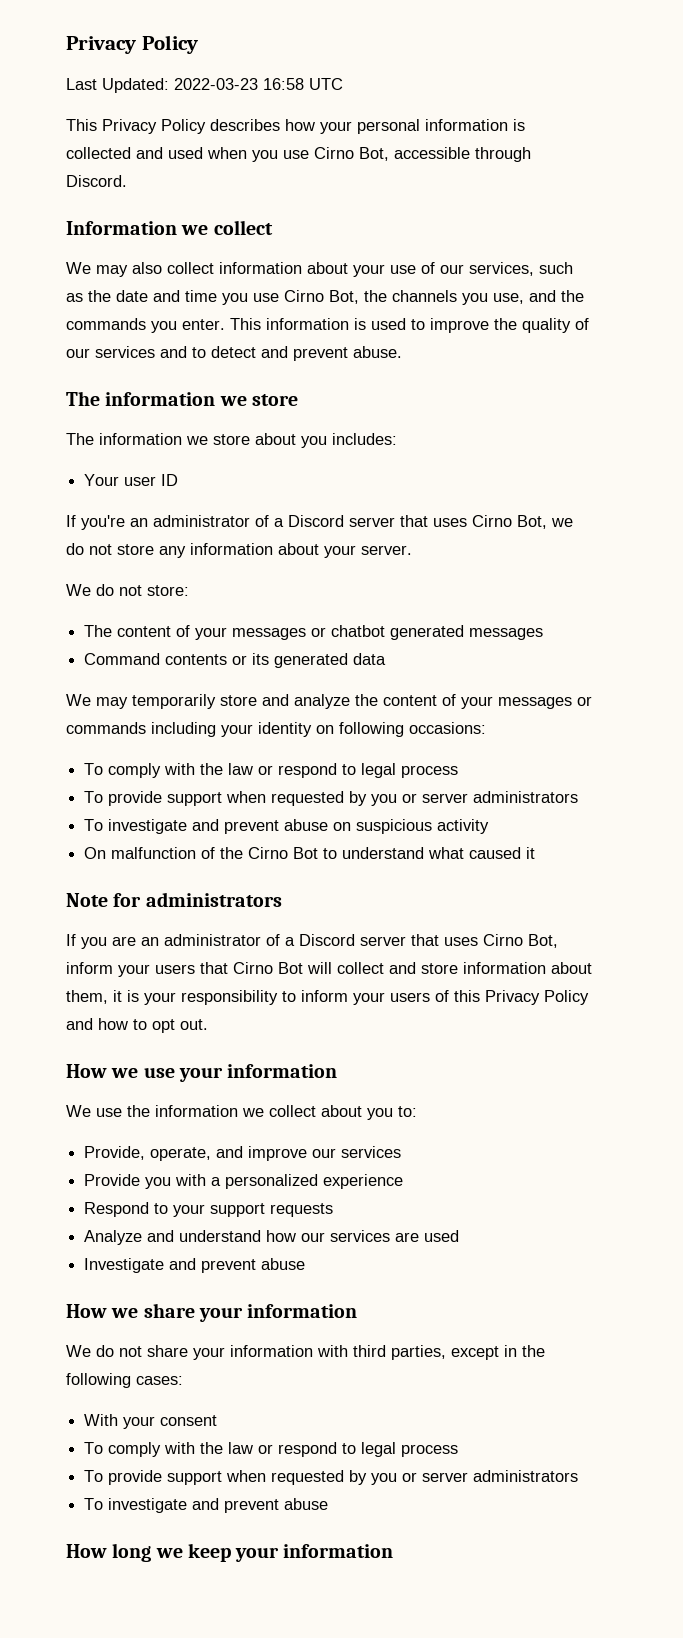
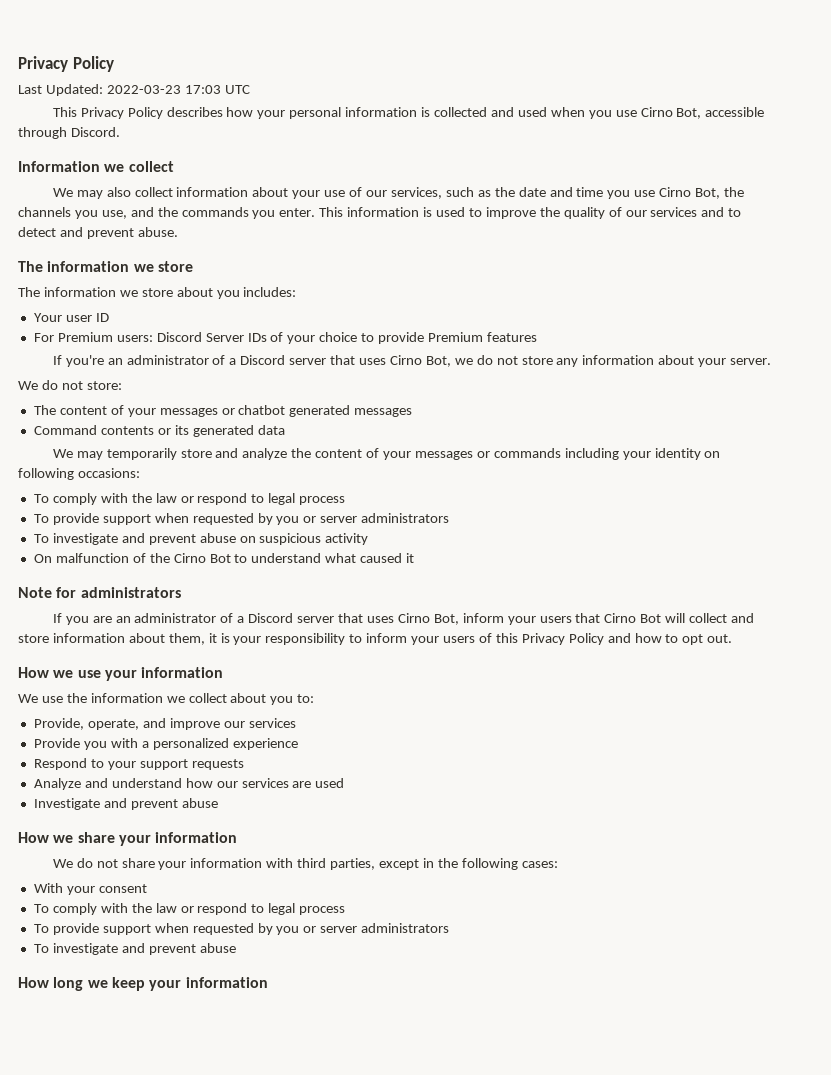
[263,78,304,90] 16:58 -> [184,85,221,94] 17:03
(179, 480) none -> [33,332,537,344] // For Premium users: Discord Server IDs of your choice to provide Premium features

